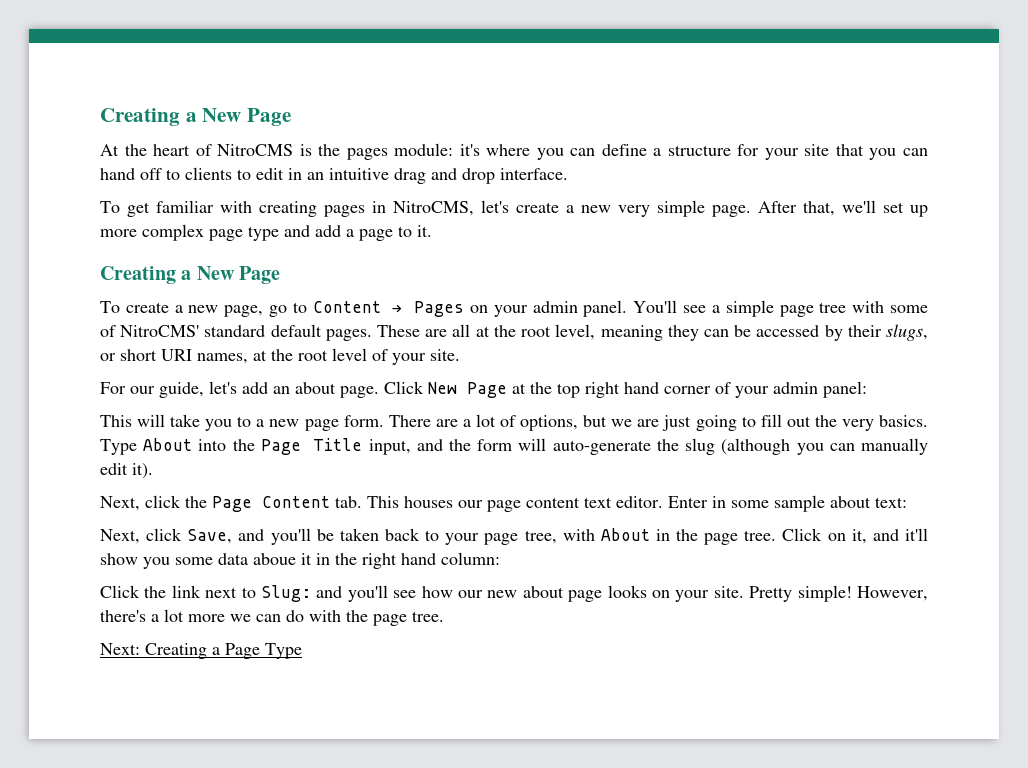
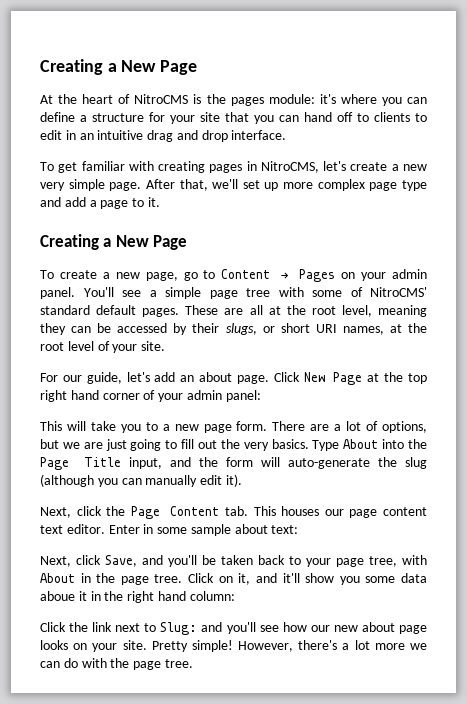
[100,643,302,659] // Next: Creating a Page Type -> (193, 663) none

